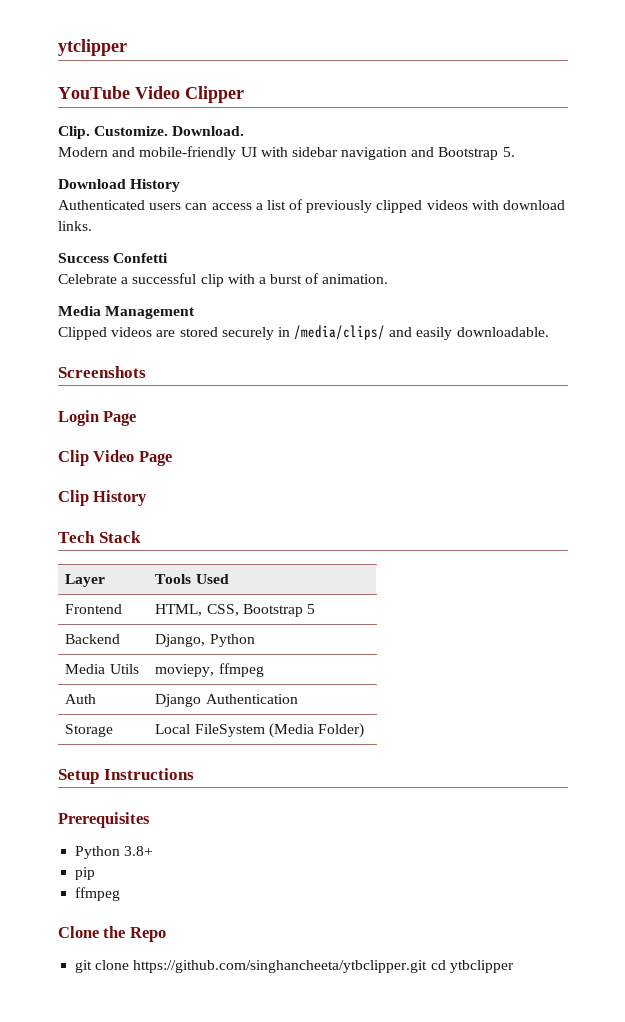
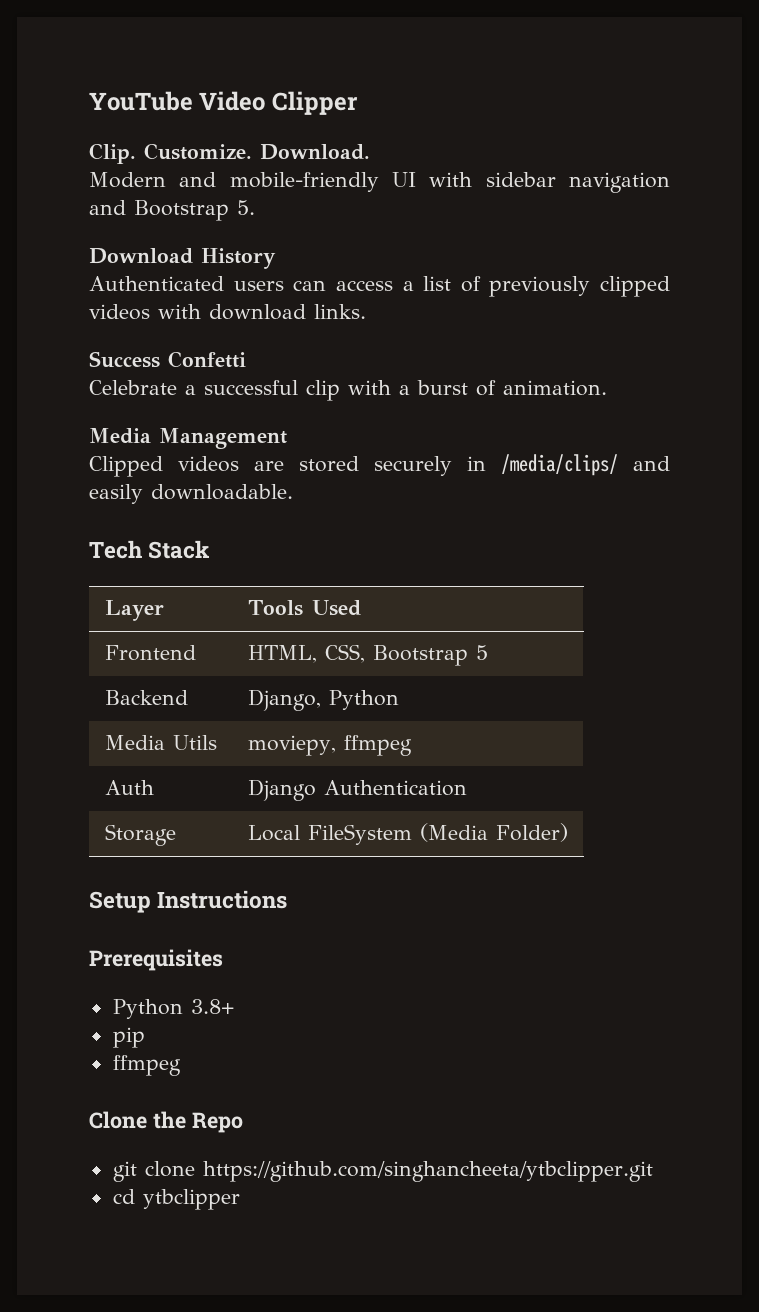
[58,39,127,56] ytclipper // -> (89, 101) none
[58,366,146,378] [58,410,137,426] [58,450,172,466] [58,490,148,506] // Screenshots // Login Page // Clip Video Page // Clip History -> (293, 492) none
(428, 966) none -> (653, 1171) //

